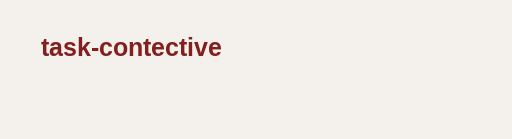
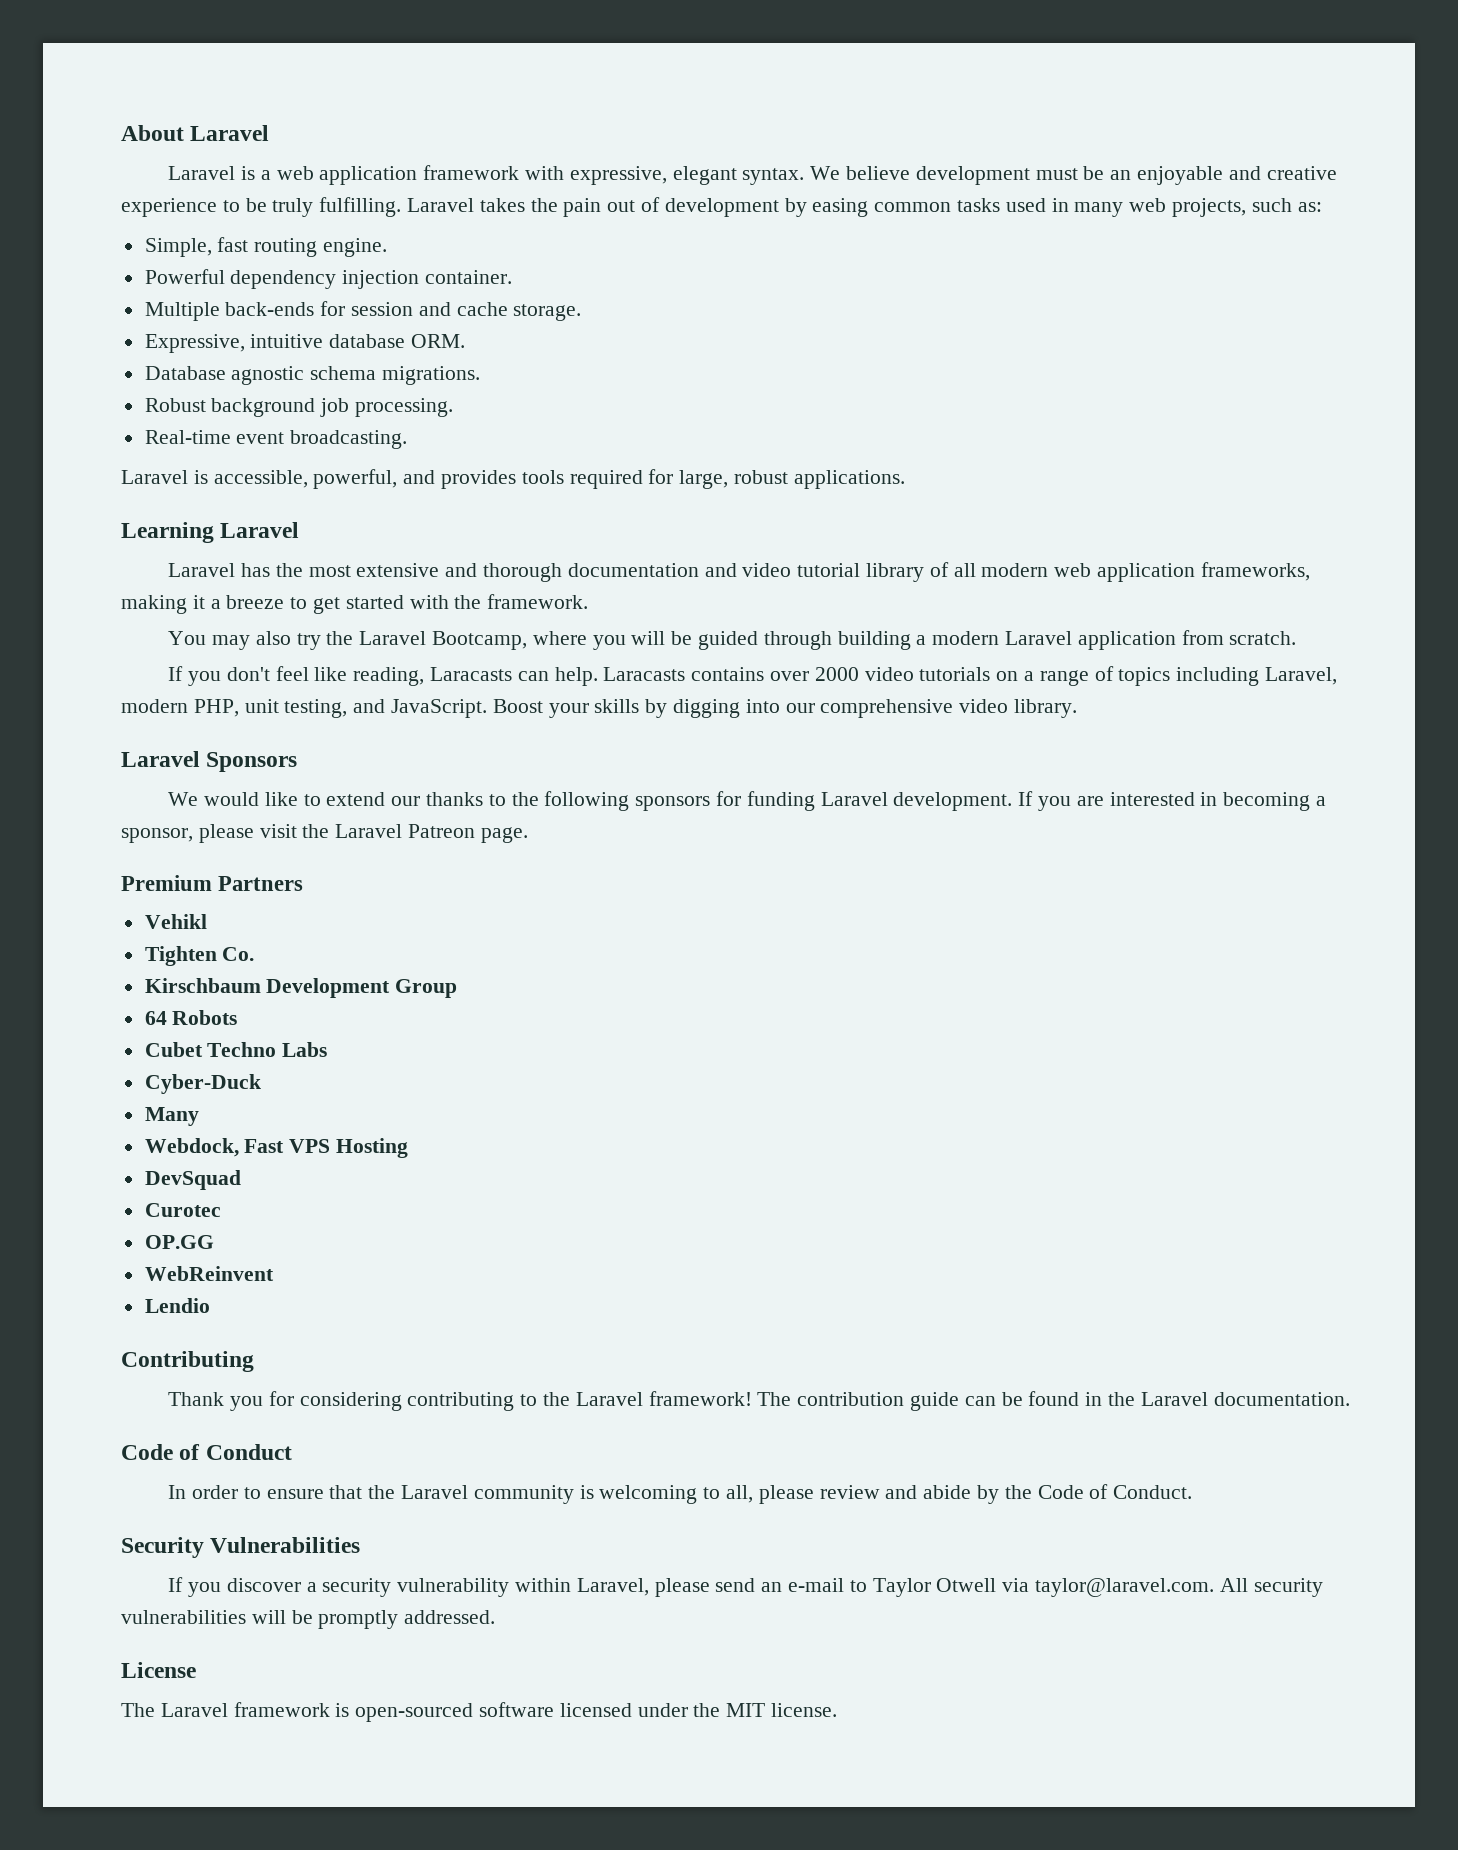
[41,37,222,56] task-contective -> [121,125,270,141] [168,165,1337,185] [121,197,1322,217] [144,237,388,257] [144,269,513,289] [144,301,582,321] [144,334,466,353] [144,366,481,385] [144,398,454,417] [144,430,408,449] [121,469,905,489] [121,522,300,543] [168,562,1310,582] [121,594,589,614] [168,630,1297,650] [168,666,1338,686] [121,699,1078,718] [121,751,298,772] [168,791,1327,811] [121,824,528,843] [121,875,304,891] [144,914,207,929] [144,946,255,966] [144,978,458,998] [144,1010,238,1025] [144,1042,328,1057] [144,1074,261,1094] [144,1107,199,1126] [144,1138,409,1158] [144,1170,241,1190] [144,1203,221,1217] [144,1235,214,1249] [144,1266,274,1281] [144,1298,210,1313] [121,1351,254,1372] [168,1391,1350,1411] [121,1444,292,1460] [168,1484,1193,1504] [121,1537,361,1558] [168,1577,1323,1597] [121,1610,496,1629] [121,1662,196,1678] [121,1702,838,1722] About Laravel // Laravel is a web application framework with expressive, elegant syntax. We believe development must be an enjoyable and creative experience to be truly fulfilling. Laravel takes the pain out of development by easing common tasks used in many web projects, such as: // Simple, fast routing engine. // Powerful dependency injection container. // Multiple back-ends for session and cache storage. // Expressive, intuitive database ORM. // Database agnostic schema migrations. // Robust background job processing. // Real-time event broadcasting. // Laravel is accessible, powerful, and provides tools required for large, robust applications. // Learning Laravel // Laravel has the most extensive and thorough documentation and video tutorial library of all modern web application frameworks, making it a breeze to get started with the framework. // You may also try the Laravel Bootcamp, where you will be guided through building a modern Laravel application from scratch. // If you don't feel like reading, Laracasts can help. Laracasts contains over 2000 video tutorials on a range of topics including Laravel, modern PHP, unit testing, and JavaScript. Boost your skills by digging into our comprehensive video library. // Laravel Sponsors // We would like to extend our thanks to the following sponsors for funding Laravel development. If you are interested in becoming a sponsor, please visit the Laravel Patreon page. // Premium Partners // Vehikl // Tighten Co. // Kirschbaum Development Group // 64 Robots // Cubet Techno Labs // Cyber-Duck // Many // Webdock, Fast VPS Hosting // DevSquad // Curotec // OP.GG // WebReinvent // Lendio // Contributing // Thank you for considering contributing to the Laravel framework! The contribution guide can be found in the Laravel documentation. // Code of Conduct // In order to ensure that the Laravel community is welcoming to all, please review and abide by the Code of Conduct. // Security Vulnerabilities // If you discover a security vulnerability within Laravel, please send an e-mail to Taylor Otwell via taylor@laravel.com. All security vulnerabilities will be promptly addressed. // License // The Laravel framework is open-sourced software licensed under the MIT license.

